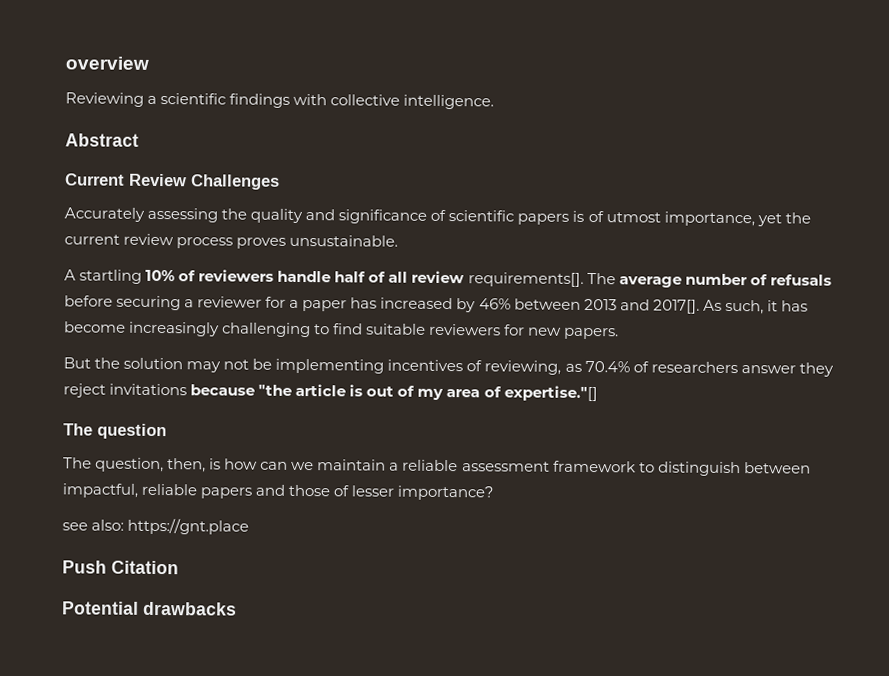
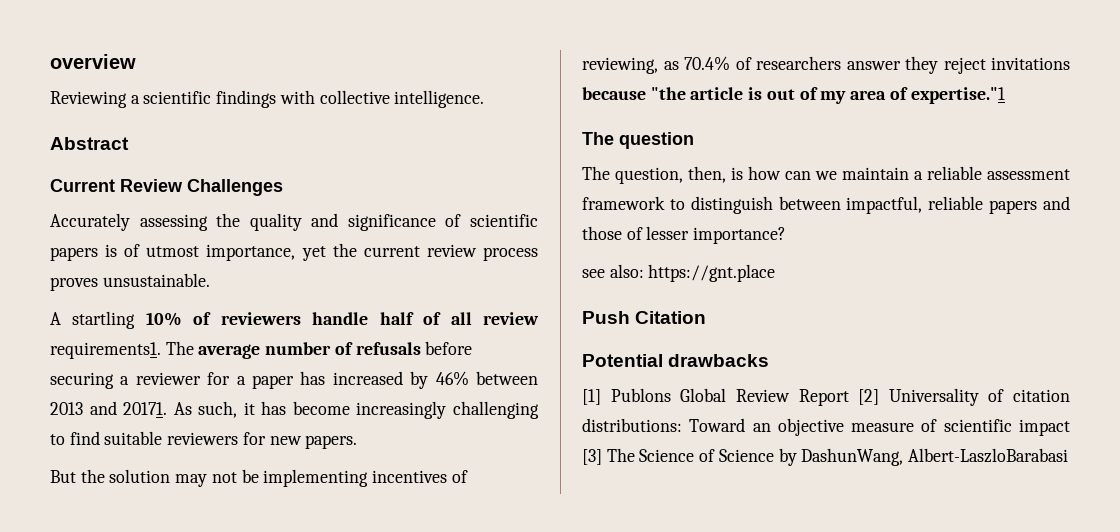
[467,272,584,287] requirements[]. -> [50,342,161,359] requirements1.
[652,299,700,314] 2017[]. -> [123,402,168,415] 20171.
[503,385,598,402] expertise."[] -> [910,87,1005,104] expertise."1
(237, 608) none -> [582,388,1070,406] [582,418,1070,436] [582,448,1069,466] // [1] Publons Global Review Report [2] Universality of citation distributions: Toward an objective measure of scientific impact [3] The Science of Science by DashunWang, Albert-LaszloBarabasi

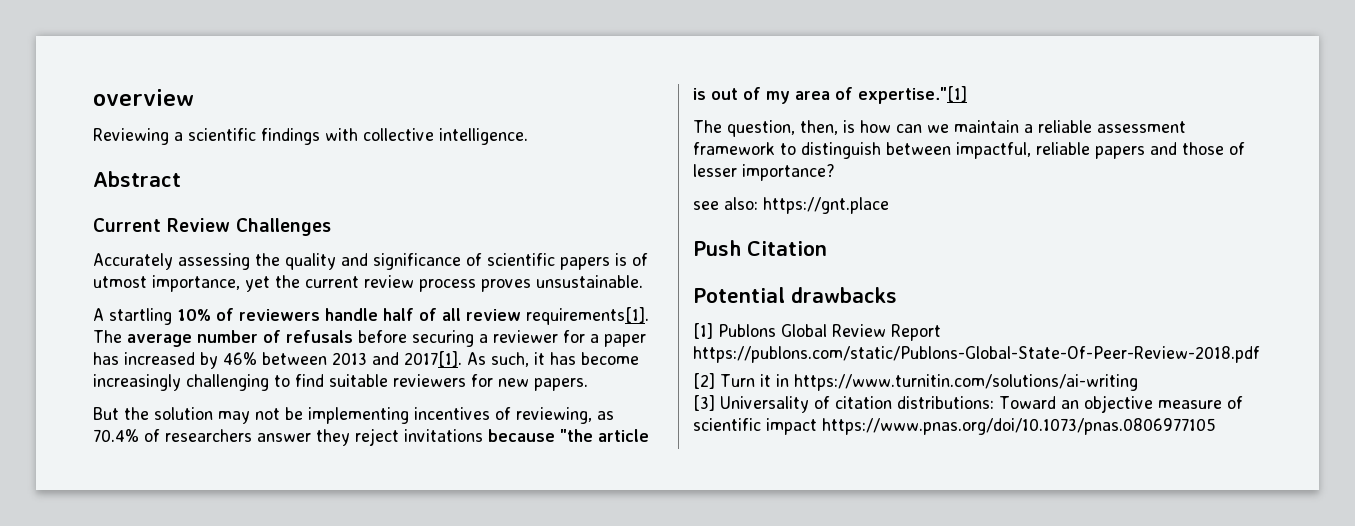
[50,342,161,359] requirements1. -> [526,307,649,325] requirements[1].
[123,402,168,415] 20171. -> [404,351,462,367] 2017[1].
[910,87,1005,104] [582,132,694,149] expertise."1 // The question -> [858,86,967,104] expertise."[1]
[858,389,880,405] [2] -> [693,346,1260,363] [693,373,1138,391] [693,395,715,411] https://publons.com/static/Publons-Global-State-Of-Peer-Review-2018.pdf // [2] Turn it in https://www.turnitin.com/solutions/ai-writing // [3]
[582,448,1069,466] [3] The Science of Science by DashunWang, Albert-LaszloBarabasi -> [822,418,1216,435] https://www.pnas.org/doi/10.1073/pnas.0806977105

